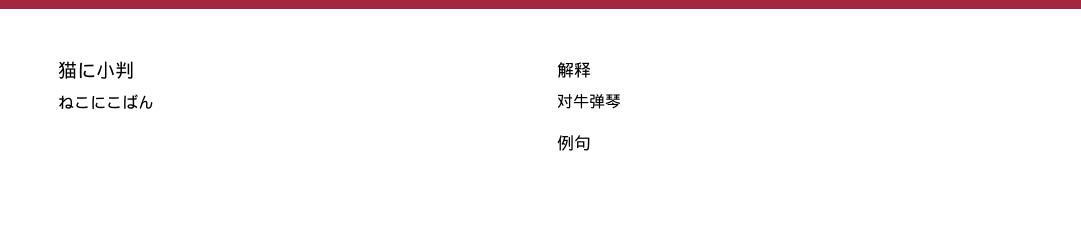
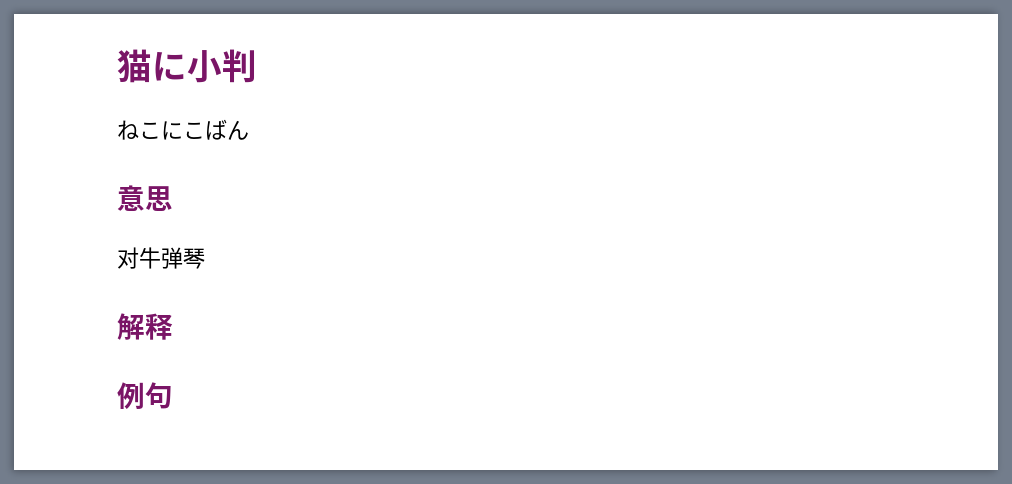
[557,62,591,78] 解释 -> [117,185,173,211] 意思
(621, 101) none -> [117,313,173,340] // 解释

